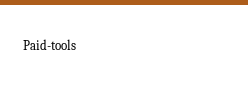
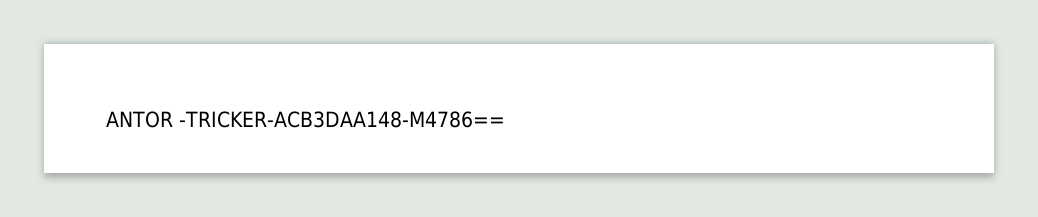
[23,39,76,50] Paid-tools -> [106,111,505,128] ANTOR -TRICKER-ACB3DAA148-M4786==

